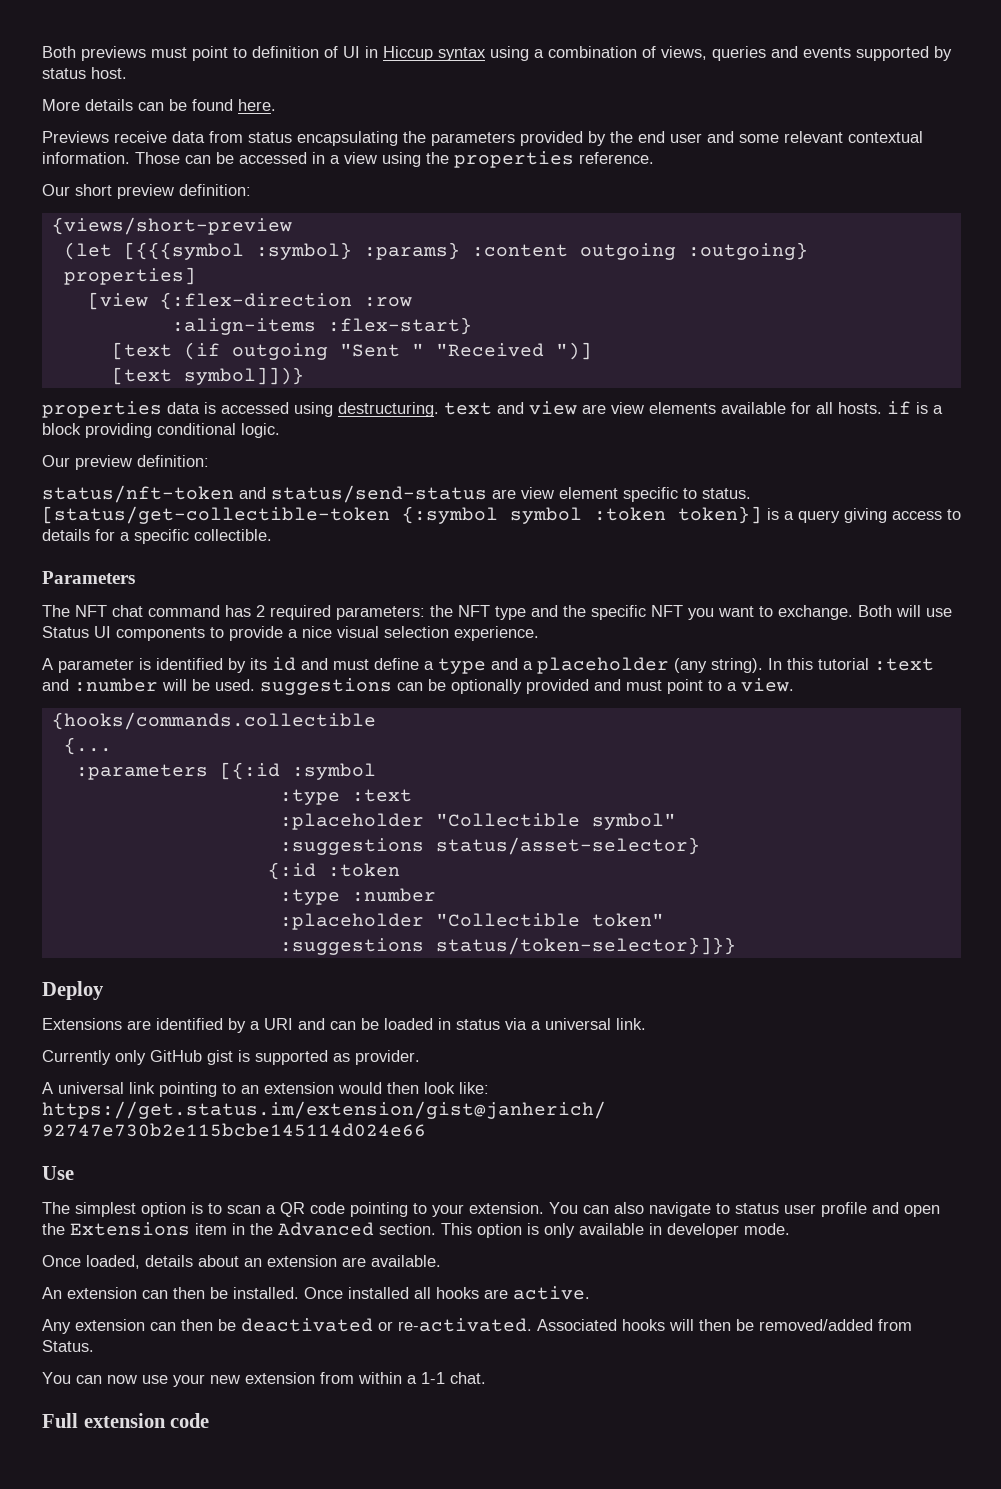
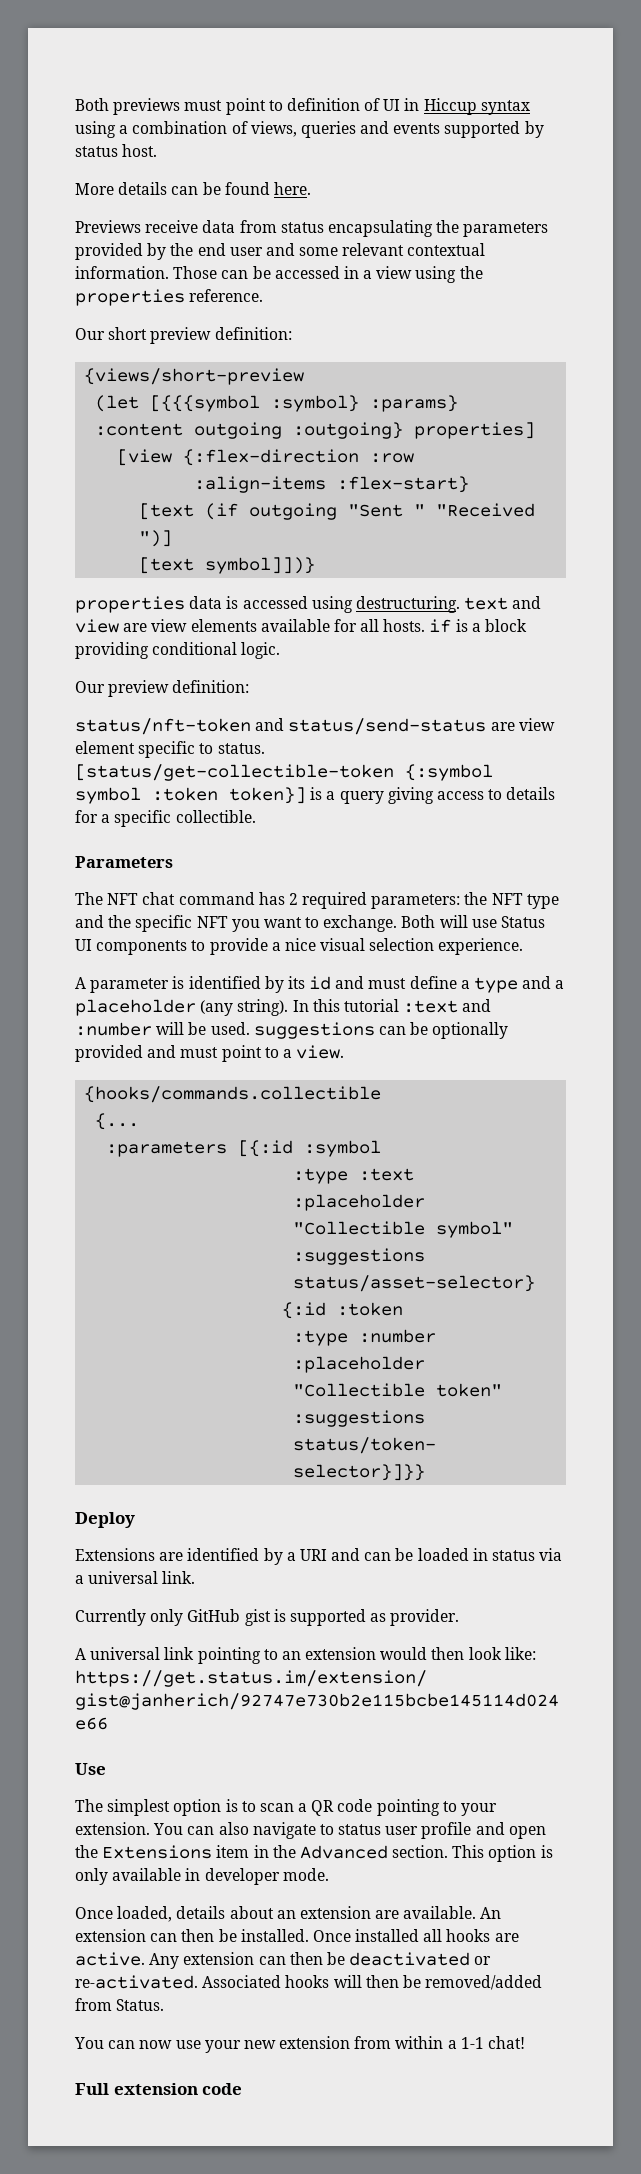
(441, 1261) // -> (477, 1912) none
(590, 1293) // -> (145, 1959) none
[450,1372,486,1384] chat. -> [488,2036,526,2049] chat!

